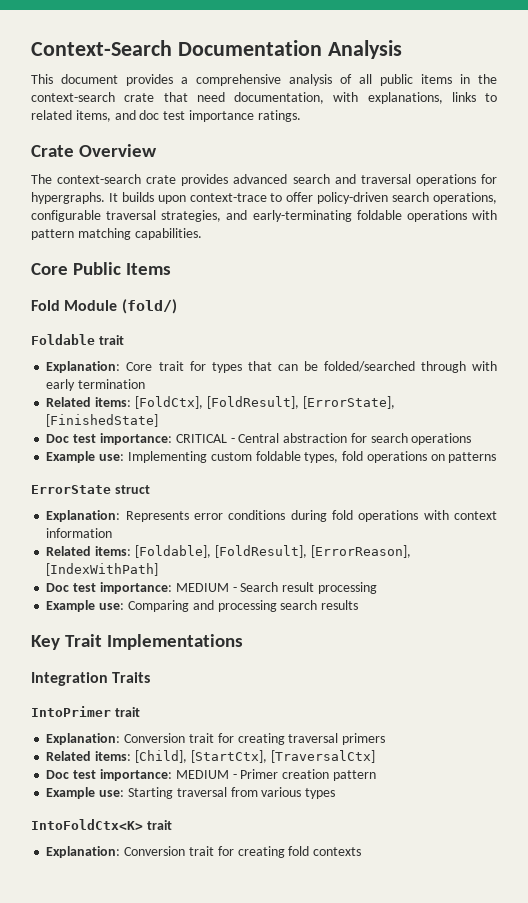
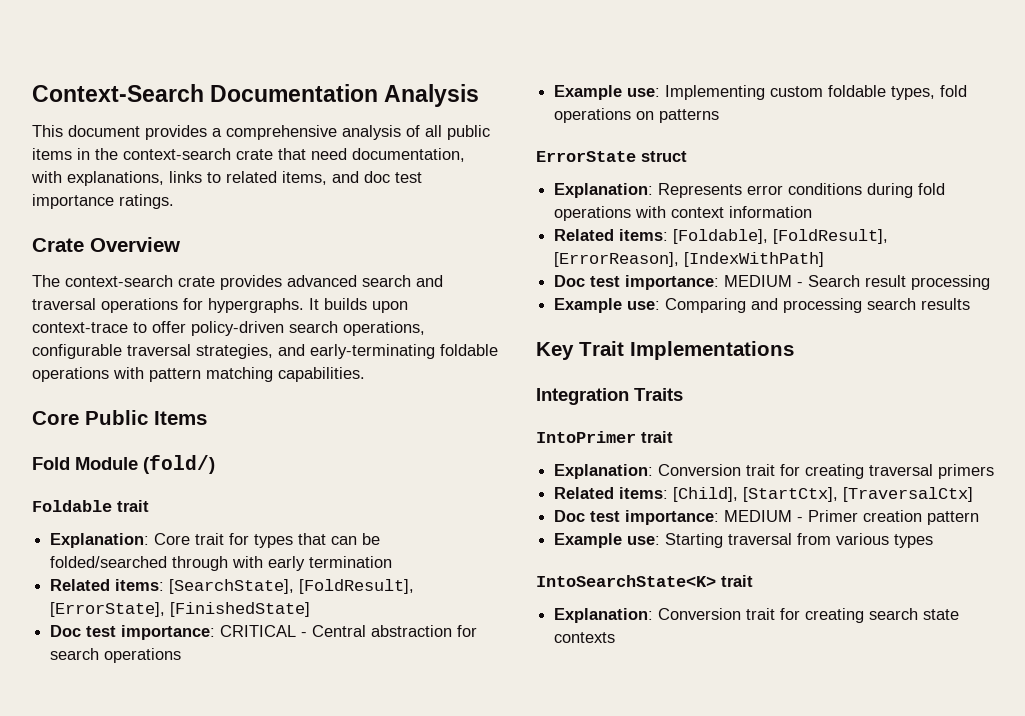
[134,396,203,409] [FoldCtx], -> [169,579,295,594] [SearchState],
[31,819,172,830] [46,846,310,858] IntoFoldCtx<K> trait // Explanation: Conversion trait for creating fold -> [536,575,753,587] [554,608,960,623] IntoSearchState<K> trait // Explanation: Conversion trait for creating search state

